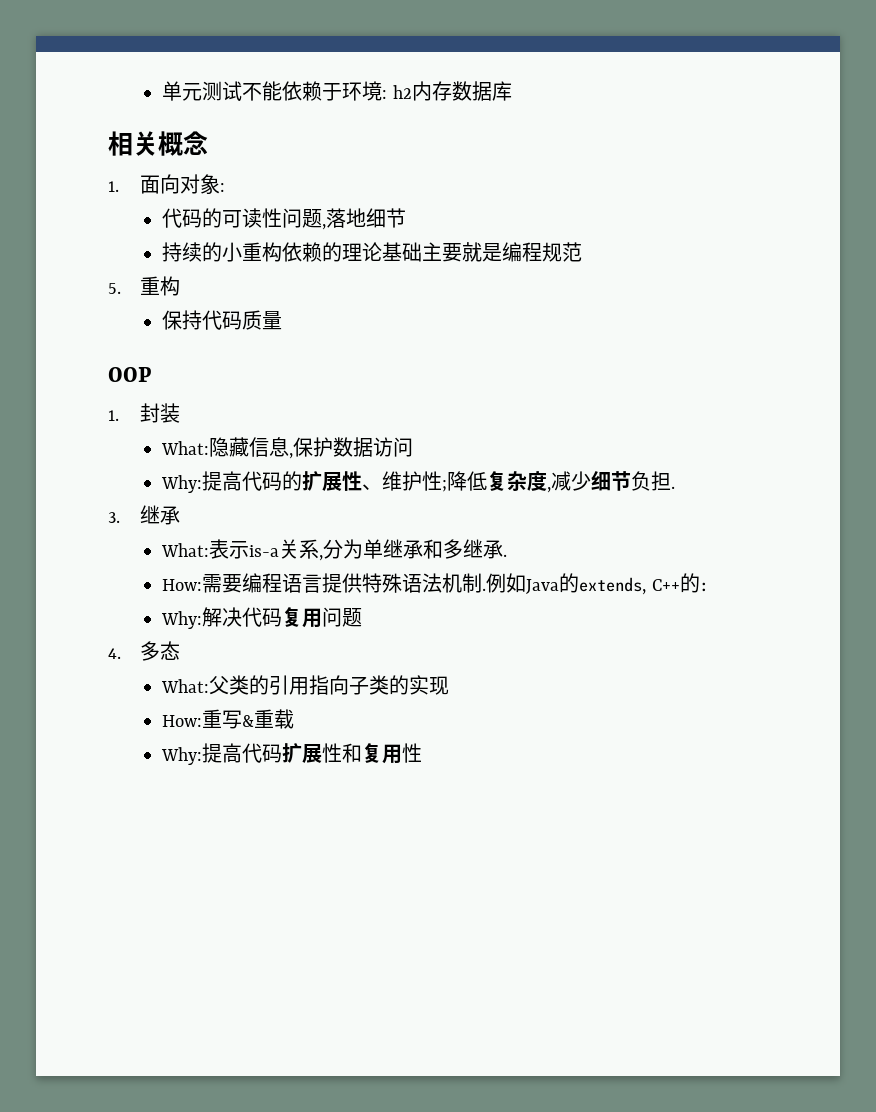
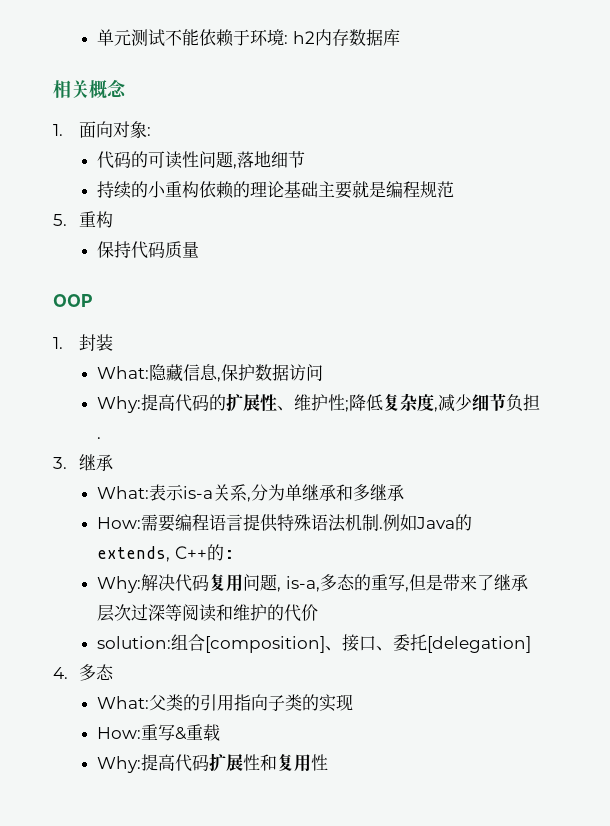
[503,554,508,557] . -> (405, 492) none
(363, 617) none -> [277,574,528,592] [97,604,319,622] [97,634,532,653] , is-a,多态的重写,但是带来了继承层次过深等阅读和维护的代价 // solution:组合[composition]、接口、委托[delegation]

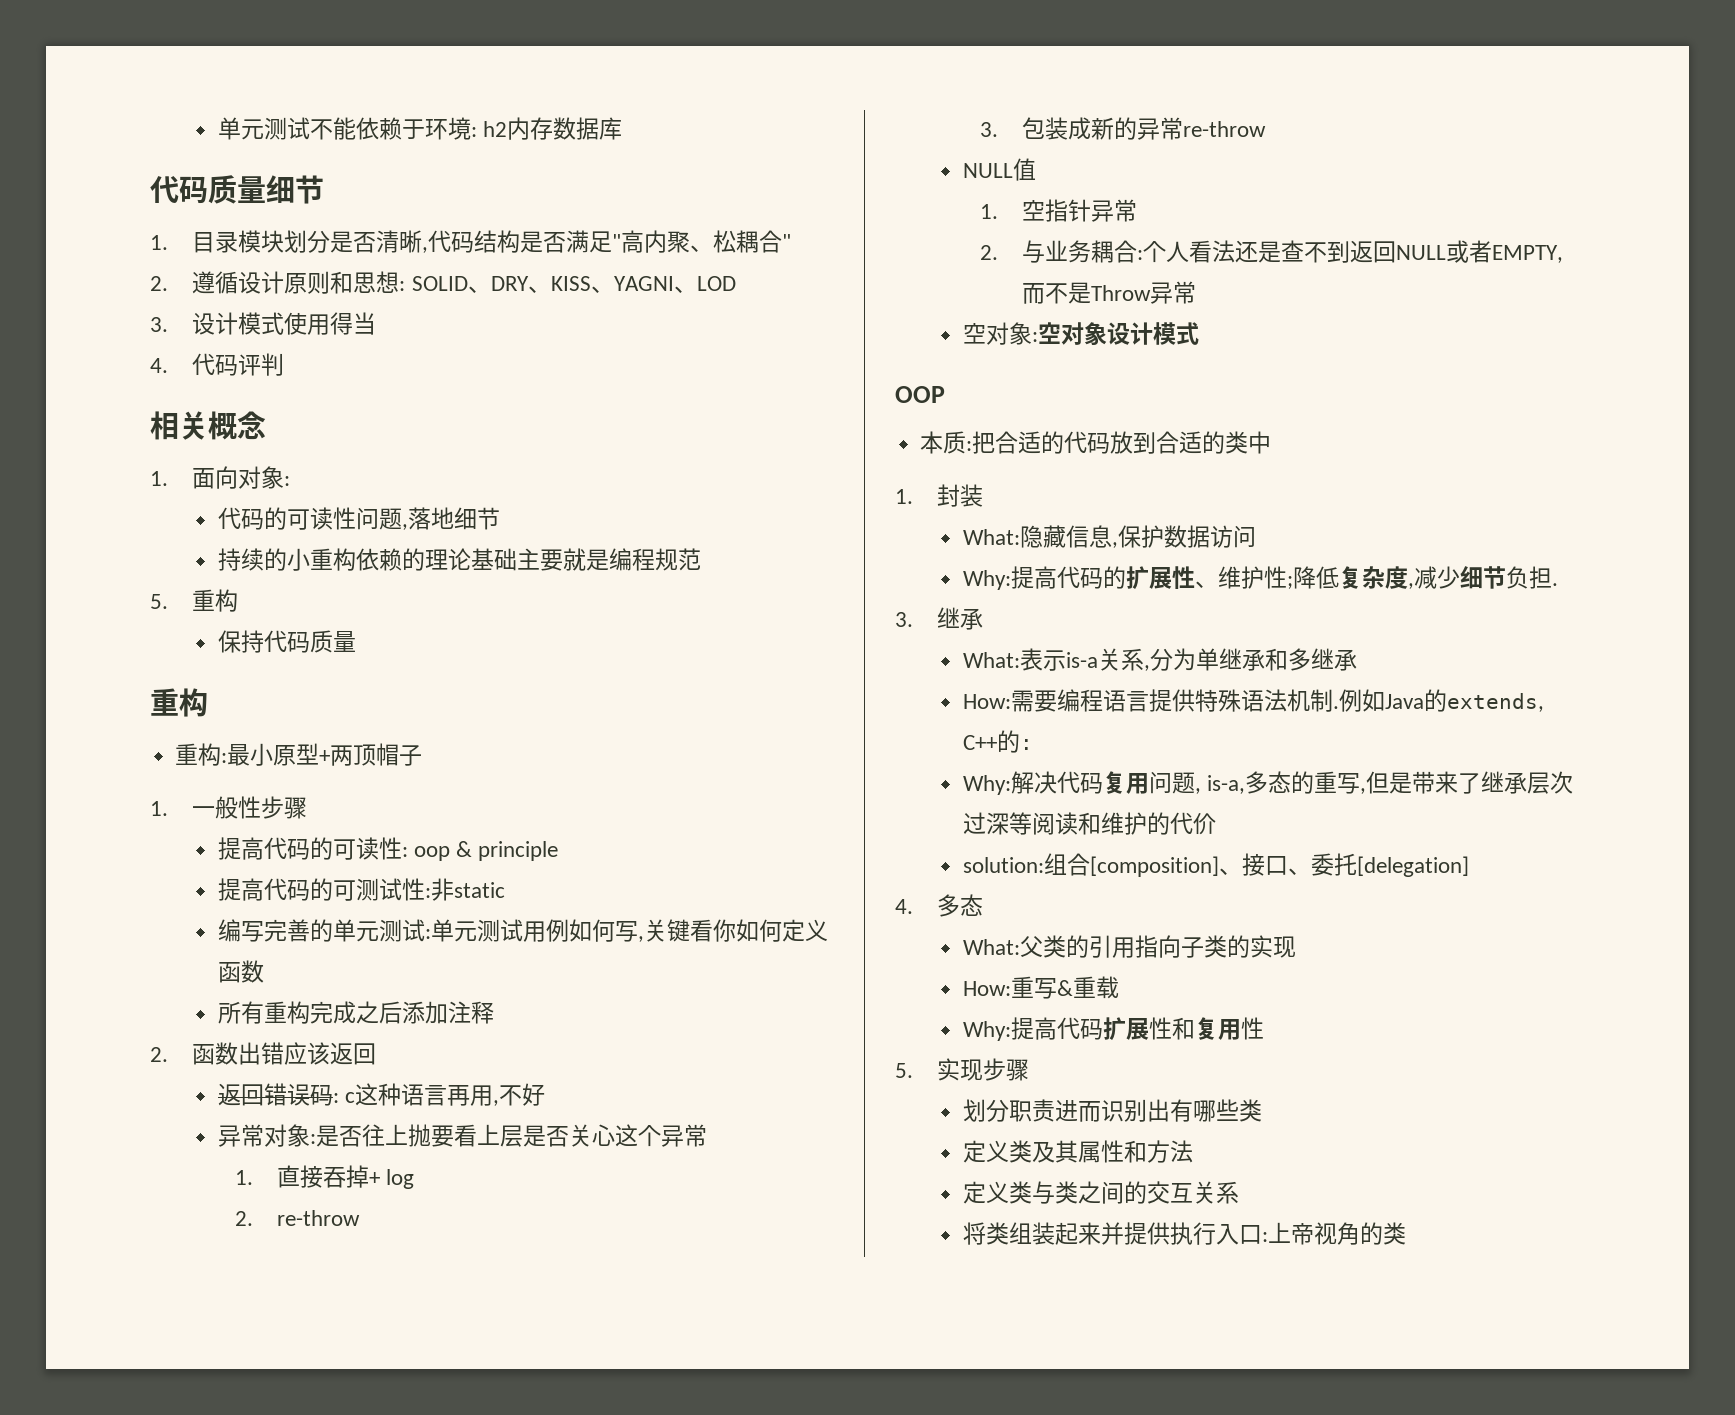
(400, 37) none -> [150,175,324,204] [150,230,792,253] [150,271,736,294] [150,312,377,335] [150,353,285,376] // 代码质量细节 // 1.目录模块划分是否清晰,代码结构是否满足"高内聚、松耦合" // 2.遵循设计原则和思想: SOLID、DRY、KISS、YAGNI、LOD // 3.设计模式使用得当 // 4.代码评判
[53,294,93,307] OOP -> [150,688,208,717] [175,743,423,766] [150,796,308,819] [217,837,559,861] [217,878,505,901] [217,919,828,942] [217,960,264,983] [217,1001,494,1024] [150,1042,377,1065] [217,1083,545,1106] [217,1124,707,1147] [234,1165,415,1189] [234,1210,361,1226] [979,117,1267,140] [962,158,1036,181] [979,199,1138,222] [979,240,1564,263] [1022,281,1197,304] [962,322,1199,345] [895,386,945,403] [920,431,1272,454] 重构 // 重构:最小原型+两顶帽子 // 1.一般性步骤 // 提高代码的可读性: oop & principle // 提高代码的可测试性:非static // 编写完善的单元测试:单元测试用例如何写,关键看你如何定义函数 // 所有重构完成之后添加注释 // 2.函数出错应该返回 // 返回错误码: c这种语言再用,不好 // 异常对象:是否往上抛要看上层是否关心这个异常 // 1.直接吞掉+ log // 2. re-throw // 3.包装成新的异常re-throw // NULL值 // 1.空指针异常 // 2.与业务耦合:个人看法还是查不到返回NULL或者EMPTY,而不是Throw异常 // 空对象:空对象设计模式 // OOP // 本质:把合适的代码放到合适的类中
(329, 762) none -> [895,1058,1030,1081] [962,1099,1262,1122] [962,1140,1193,1163] [962,1181,1239,1204] [962,1222,1406,1245] // 5.实现步骤 // 划分职责进而识别出有哪些类 // 定义类及其属性和方法 // 定义类与类之间的交互关系 // 将类组装起来并提供执行入口:上帝视角的类

